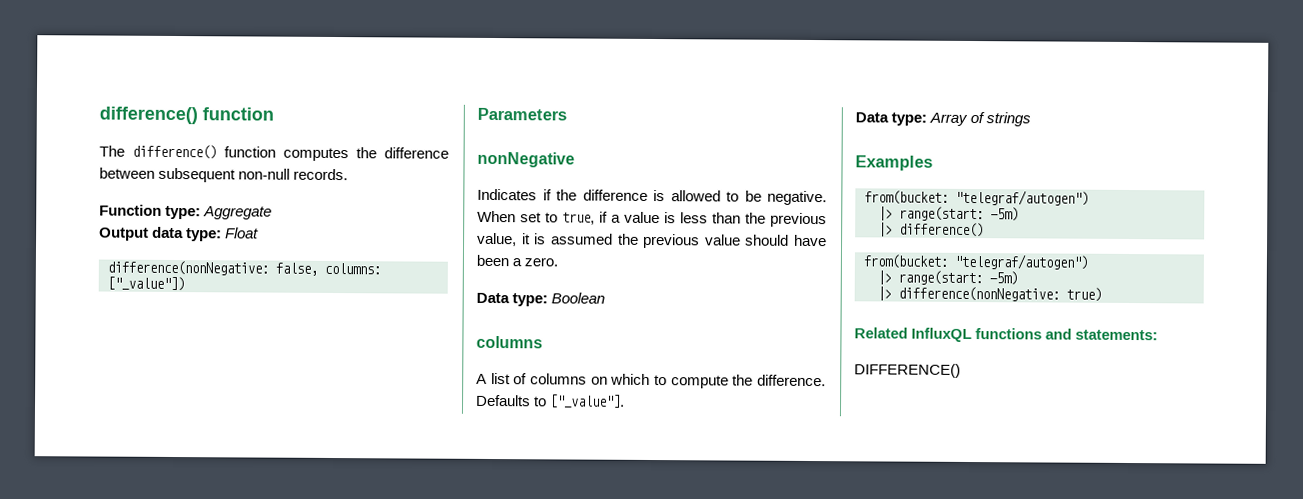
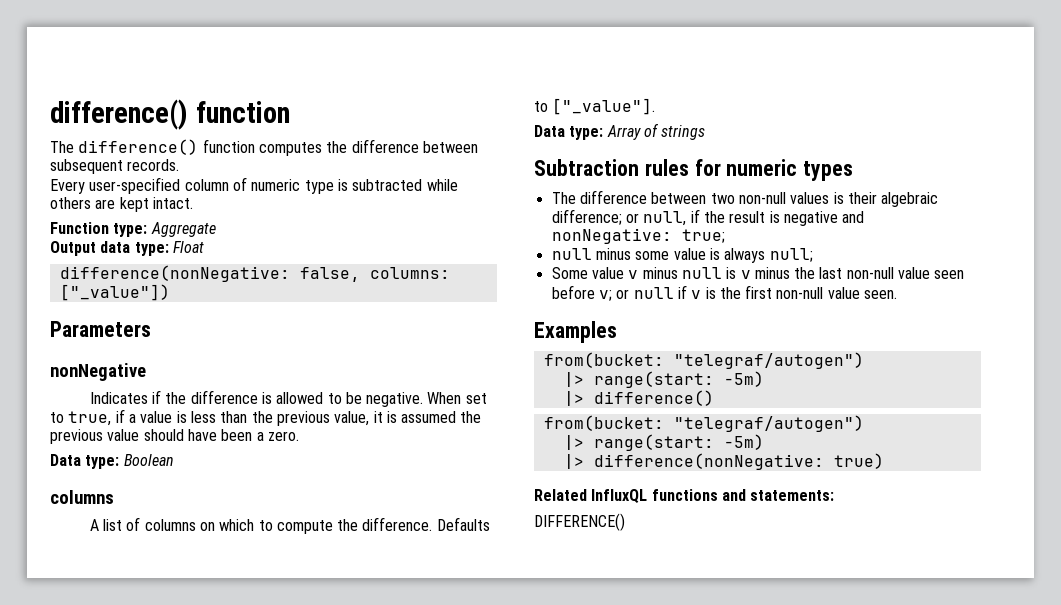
[238,168,291,180] non-null -> (123, 166) none
(349, 174) none -> [50,177,458,194] [50,197,193,212] // Every user-specified column of numeric type is subtracted while others are kept intact.
(1032, 119) none -> [534,159,854,181] [551,190,939,207] [551,209,865,226] [551,228,725,244] [551,248,813,263] [551,267,965,279] [551,285,898,301] // Subtraction rules for numeric types // The difference between two non-null values is their algebraic difference; or null, if the result is negative and nonNegative: true; // null minus some value is always null; // Some value v minus null is v minus the last non-null value seen before v; or null if v is the first non-null value seen.

